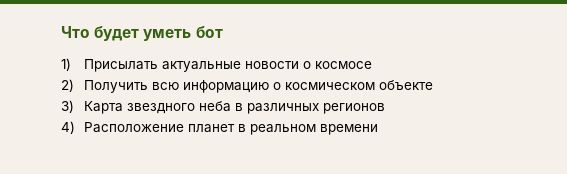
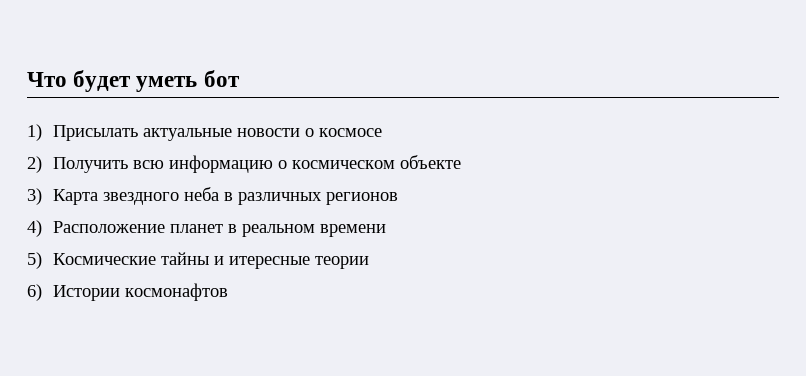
(378, 129) none -> [27,252,370,269] [27,283,229,301] // 5) Космические тайны и итересные теории // 6) Истории космонафтов

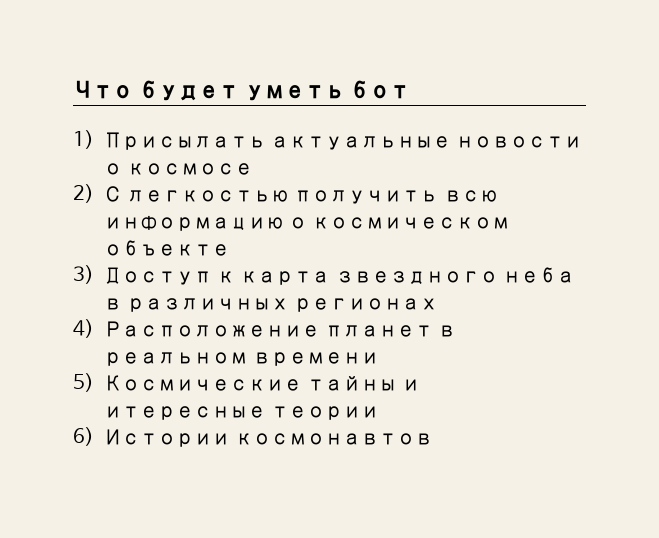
[53,157,129,173] Получить -> [103,186,439,204] С легкостью получить
[53,189,99,205] Карта -> [103,267,331,285] Доступ к карта
[326,192,399,205] регионов -> [294,298,439,312] регионах
[125,283,229,301] космонафтов -> [235,433,434,445] космонавтов

